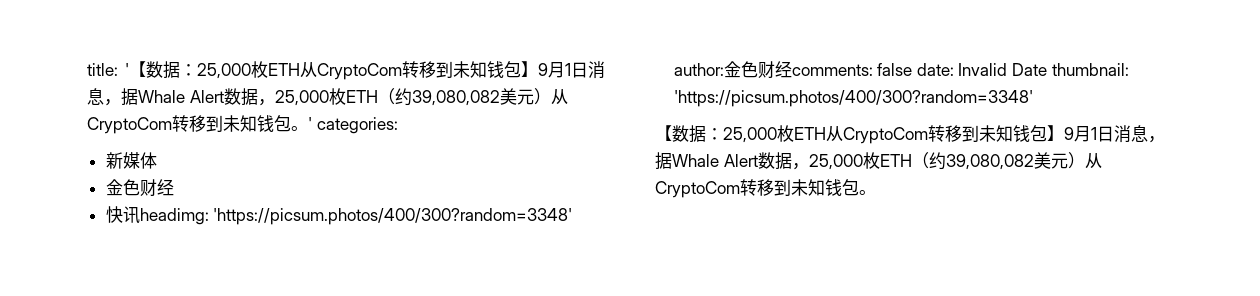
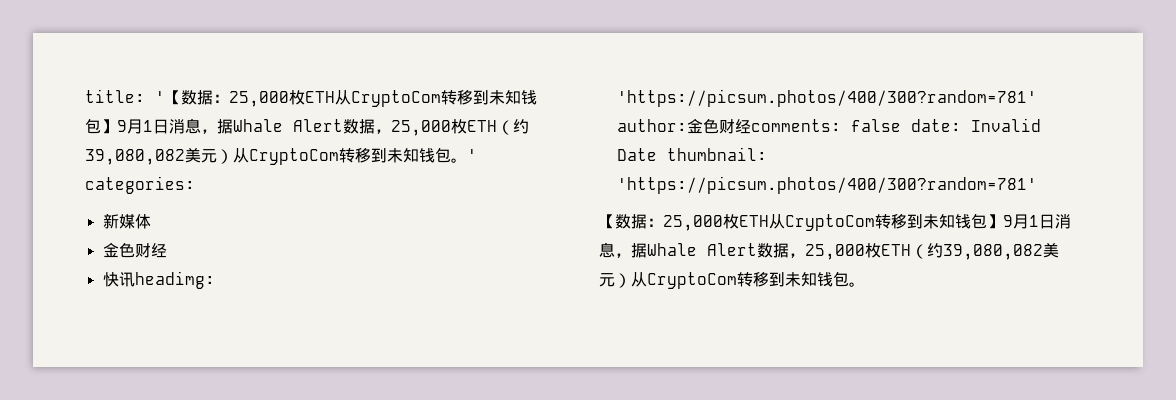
[213,208,573,225] 'https://picsum.photos/400/300?random=3348' -> [616,89,1037,107] 'https://picsum.photos/400/300?random=781'
[673,90,1033,107] 'https://picsum.photos/400/300?random=3348' -> [616,176,1037,194] 'https://picsum.photos/400/300?random=781'

